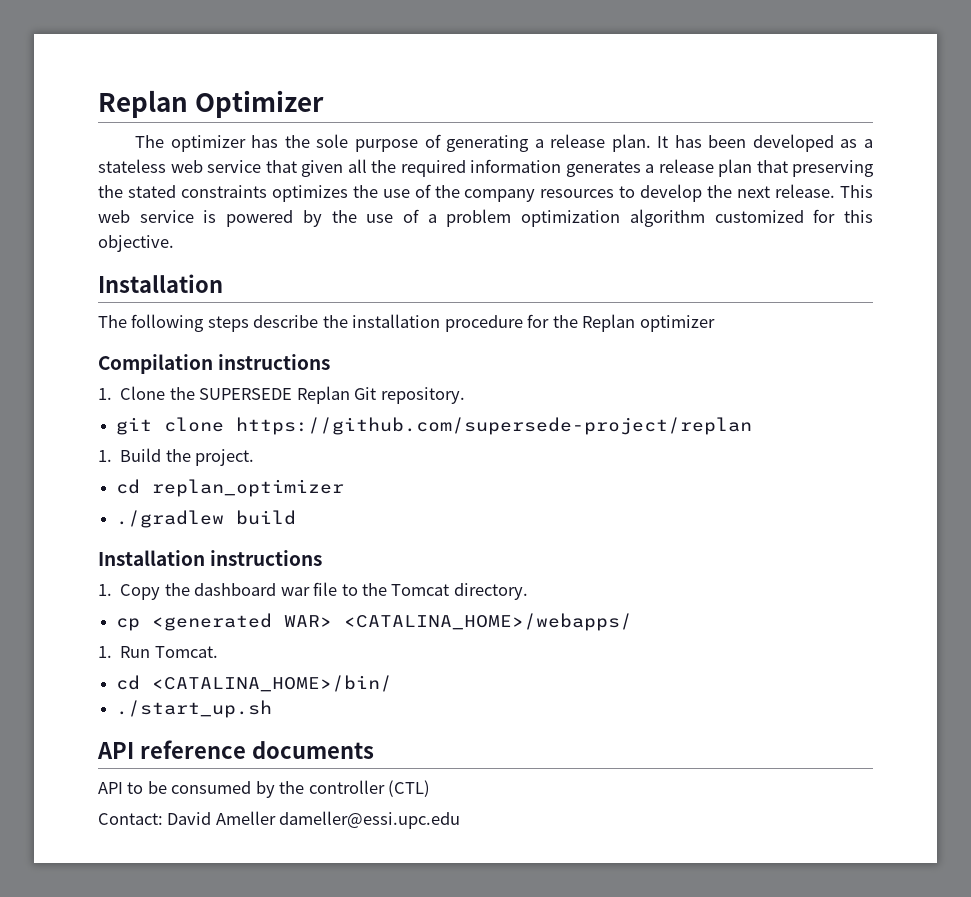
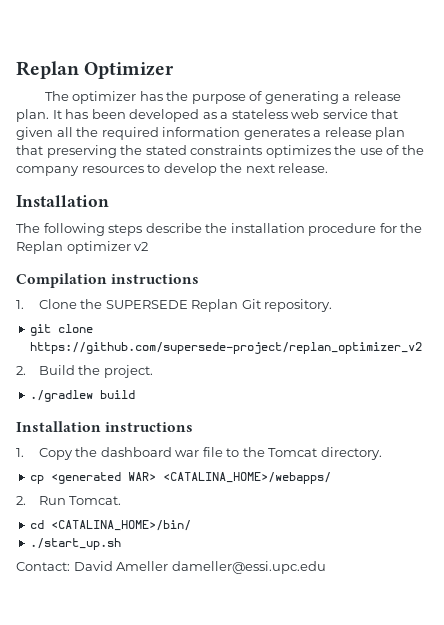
[316,134,349,148] sole -> (189, 96) none
[840,185,874,198] [98,209,873,227] [98,235,174,252] This web service is powered by the use of a problem optimization algorithm customized for this objective. -> (329, 168) none
(715, 323) none -> [134,242,149,251] v2
[236,417,753,435] [98,450,112,462] https://github.com/supersede-project/replan // 1. -> [30,342,423,354] [16,366,26,375] https://github.com/supersede-project/replan_optimizer_v2 // 2.
[116,479,345,497] // cd replan_optimizer -> (153, 371) none
[98,646,112,658] 1. -> [16,496,26,505] 2.
[97,740,374,759] [98,780,431,798] // API reference documents // API to be consumed by the controller (CTL) -> (122, 544) none

